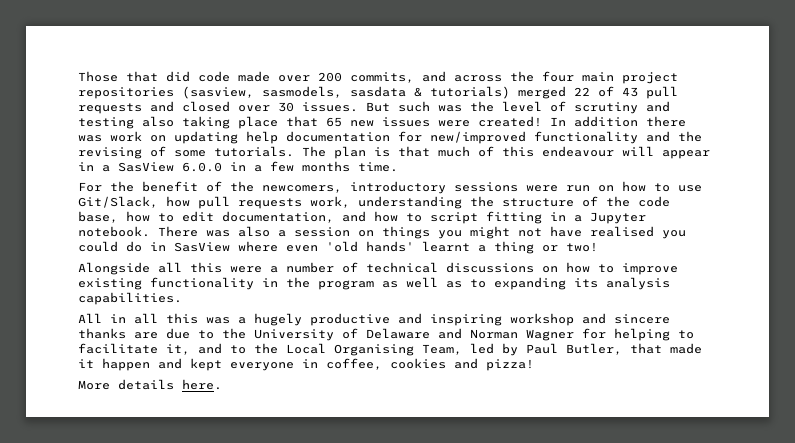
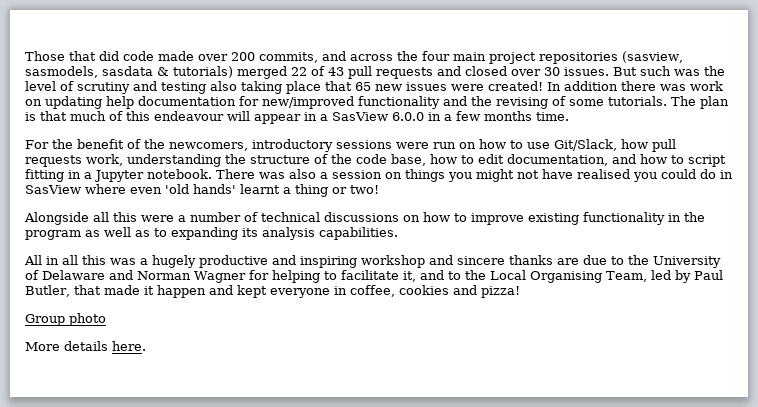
(534, 365) none -> [25,313,106,326] // Group photo

